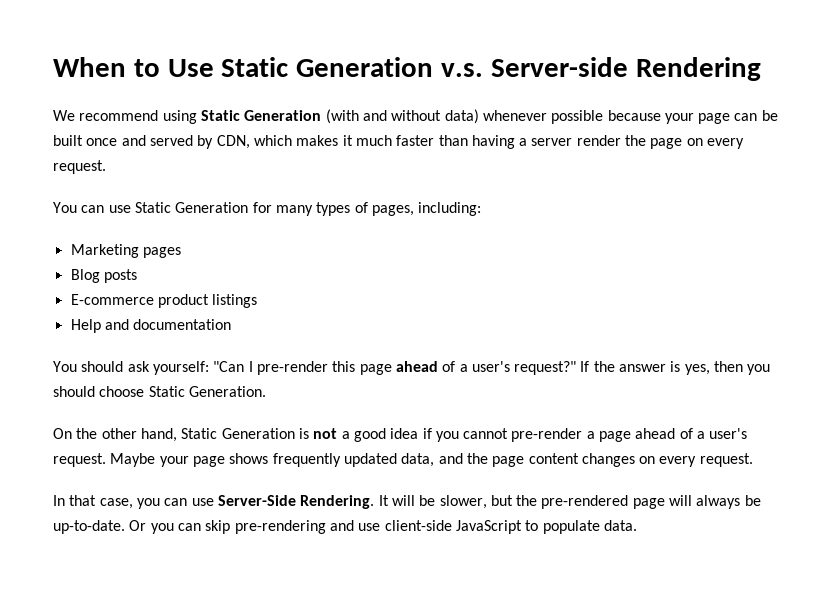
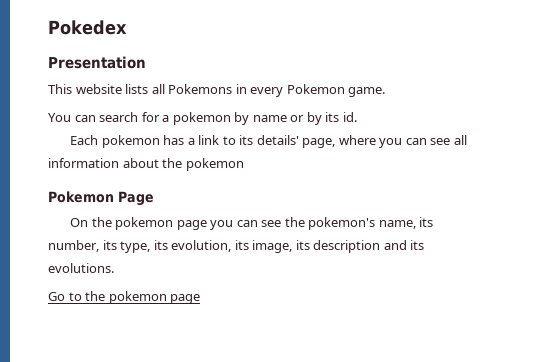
[53,57,761,81] [53,109,778,124] [53,135,745,149] [53,160,106,174] [53,202,482,216] [70,244,181,258] [70,269,137,283] [70,294,258,308] [70,319,232,333] [53,361,771,375] [53,386,266,397] [53,428,748,442] [53,453,753,467] [53,495,761,509] [53,520,637,534] When to Use Static Generation v.s. Server-side Rendering // We recommend using Static Generation (with and without data) whenever possible because your page can be built once and served by CDN, which makes it much faster than having a server render the page on every request. // You can use Static Generation for many types of pages, including: // Marketing pages // Blog posts // E-commerce product listings // Help and documentation // You should ask yourself: "Can I pre-render this page ahead of a user's request?" If the answer is yes, then you should choose Static Generation. // On the other hand, Static Generation is not a good idea if you cannot pre-render a page ahead of a user's request. Maybe your page shows frequently updated data, and the page content changes on every request. // In that case, you can use Server-Side Rendering. It will be slower, but the pre-rendered page will always be up-to-date. Or you can skip pre-rendering and use client-side JavaScript to populate data. -> [48,20,127,35] [48,56,146,69] [48,84,386,97] [48,112,357,125] [70,135,467,148] [48,158,244,171] [48,191,154,206] [70,217,434,230] [48,240,425,253] [48,263,114,273] [48,291,201,304] Pokedex // Presentation // This website lists all Pokemons in every Pokemon game. // You can search for a pokemon by name or by its id. // Each pokemon has a link to its details' page, where you can see all information about the pokemon // Pokemon Page // On the pokemon page you can see the pokemon's name, its number, its type, its evolution, its image, its description and its evolutions. // Go to the pokemon page

